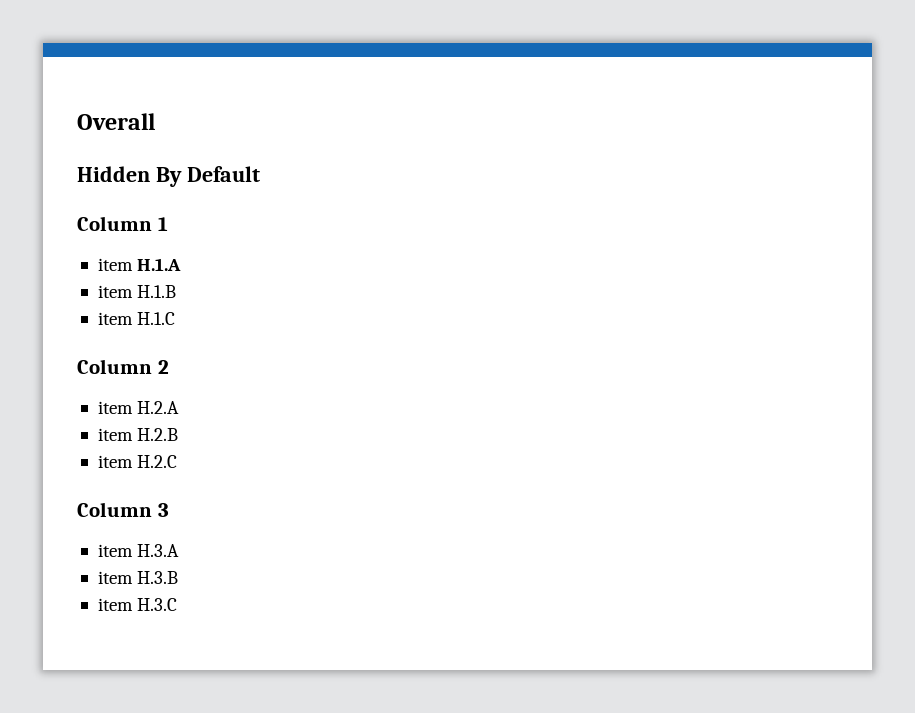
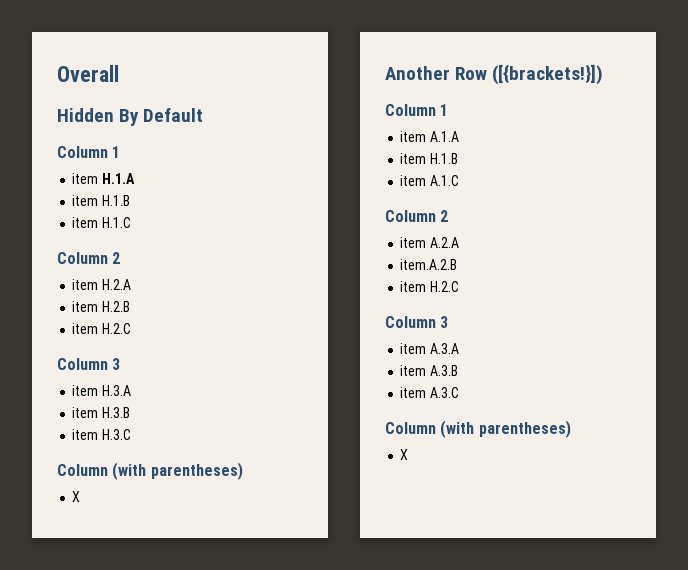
(178, 604) none -> [57,462,243,480] [72,491,81,502] [385,64,604,85] [385,104,449,116] [400,131,460,142] [400,153,459,164] [400,175,460,186] [385,210,449,222] [400,237,460,248] [400,259,458,270] [400,281,460,292] [385,316,449,328] [400,343,460,354] [400,365,459,376] [400,387,460,398] [385,420,571,438] [400,449,409,460] // Column (with parentheses) // X // Another Row ([{brackets!}]) // Column 1 // item A.1.A // item H.1.B // item A.1.C // Column 2 // item A.2.A // item.A.2.B // item H.2.C // Column 3 // item A.3.A // item A.3.B // item A.3.C // Column (with parentheses) // X

